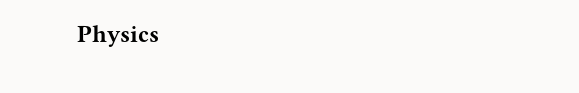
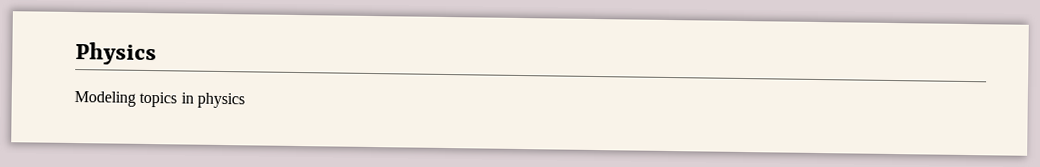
(159, 36) none -> [74,91,245,109] // Modeling topics in physics

